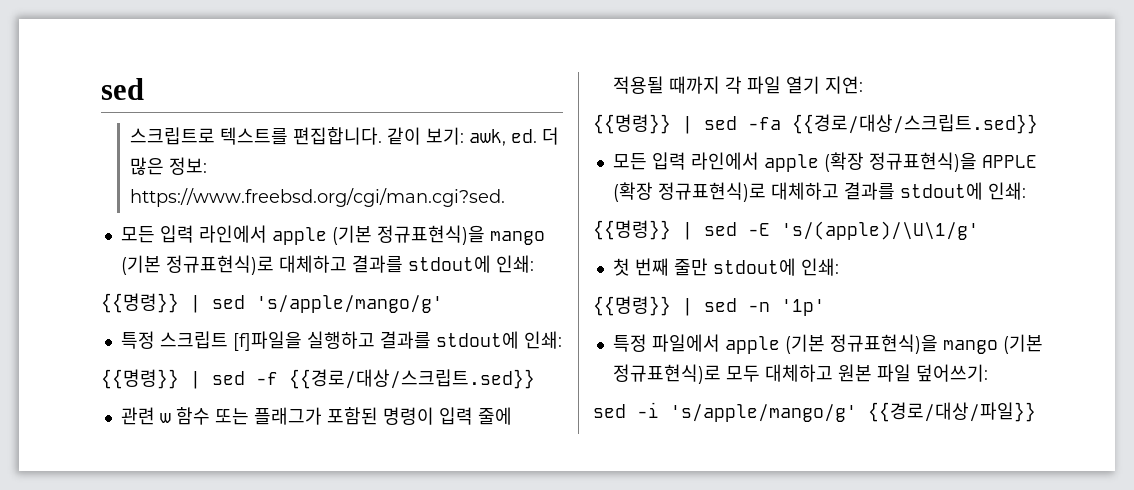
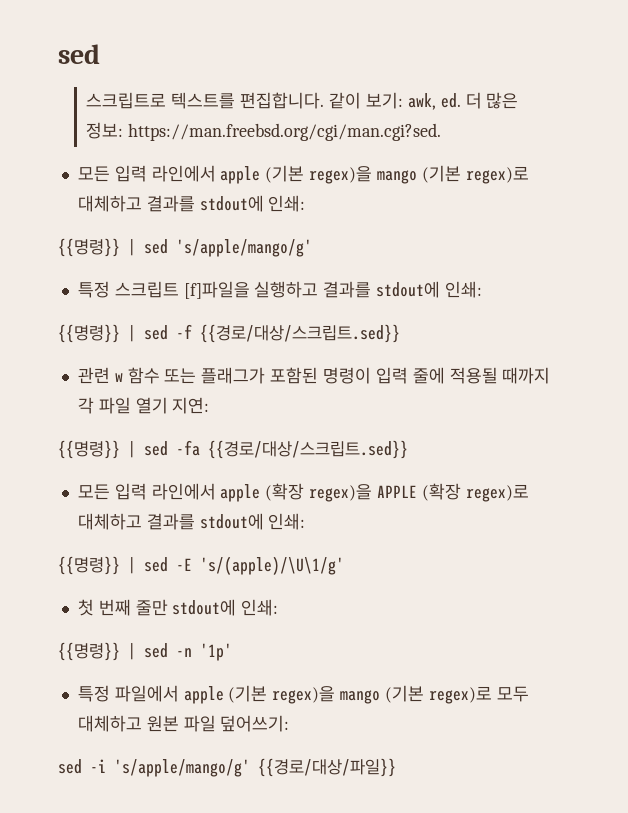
[129,188,505,207] https://www.freebsd.org/cgi/man.cgi?sed. -> [128,123,442,141] https://man.freebsd.org/cgi/man.cgi?sed.
[376,225,545,245] [120,255,274,275] 정규표현식)을 mango (기본 정규표현식)로 -> [309,165,529,184] regex)을 mango (기본 regex)로
[868,152,977,172] 정규표현식)을 -> [309,484,373,502] regex)을
[657,182,766,202] 정규표현식)로 -> [465,484,529,502] regex)로
[829,334,1043,354] [612,364,721,384] 정규표현식)을 mango (기본 정규표현식)로 -> [272,685,492,704] regex)을 mango (기본 regex)로

